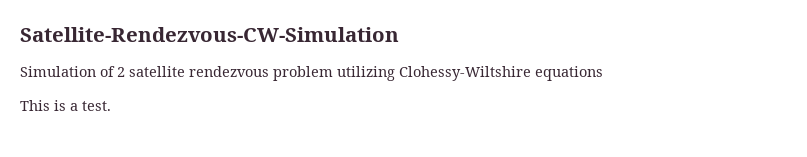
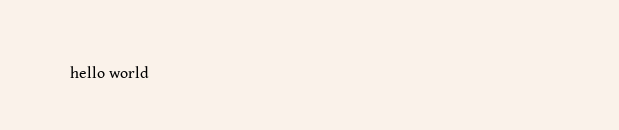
[20,27,399,42] [20,66,603,81] [20,100,111,111] Satellite-Rendezvous-CW-Simulation // Simulation of 2 satellite rendezvous problem utilizing Clohessy-Wiltshire equations // This is a test. -> [70,66,150,78] hello world

